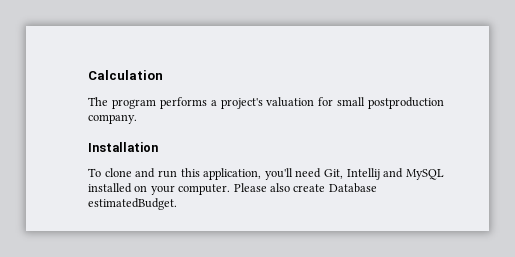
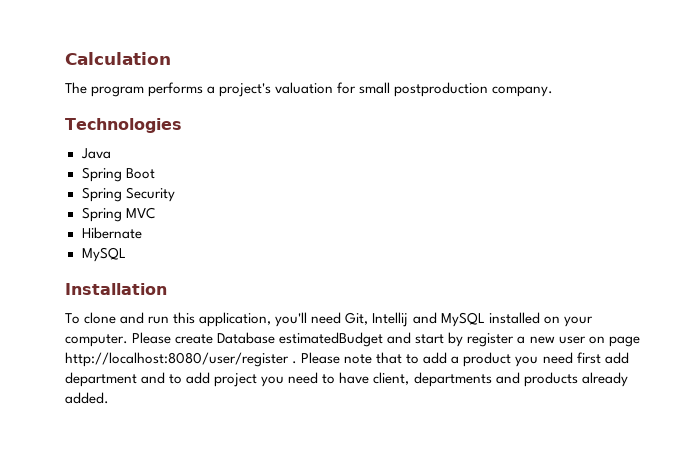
(137, 119) none -> [65,118,182,133] [80,148,111,159] [81,167,155,182] [81,187,175,202] [81,207,155,222] [81,227,142,239] [81,247,126,262] // Technologies // Java // Spring Boot // Spring Security // Spring MVC // Hibernate // MySQL
[269,183,290,192] also -> (172, 338) none
[88,198,177,210] estimatedBudget. -> [279,332,640,347] [65,352,629,367] [65,372,628,387] [65,392,109,404] estimatedBudget and start by register a new user on page http://localhost:8080/user/register . Please note that to add a product you need first add department and to add project you need to have client, departments and products already added.

